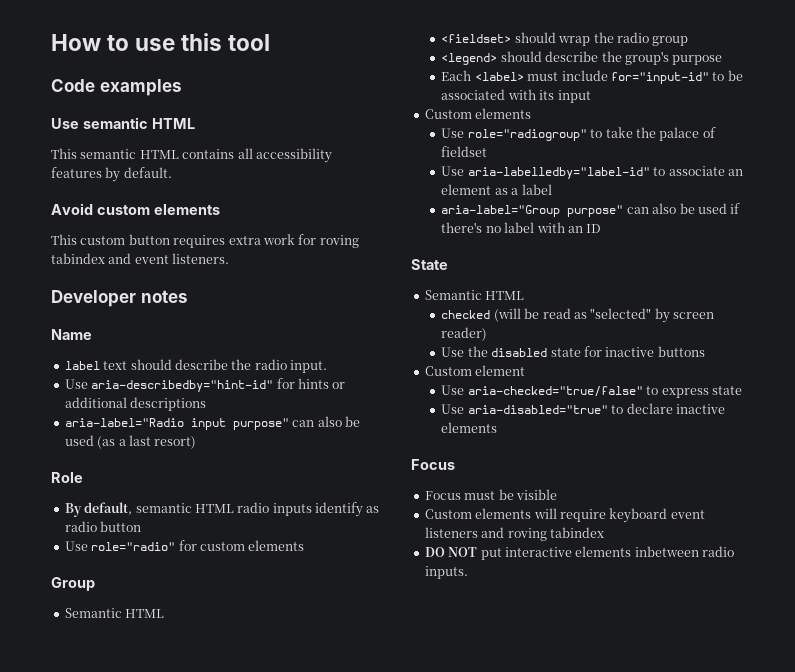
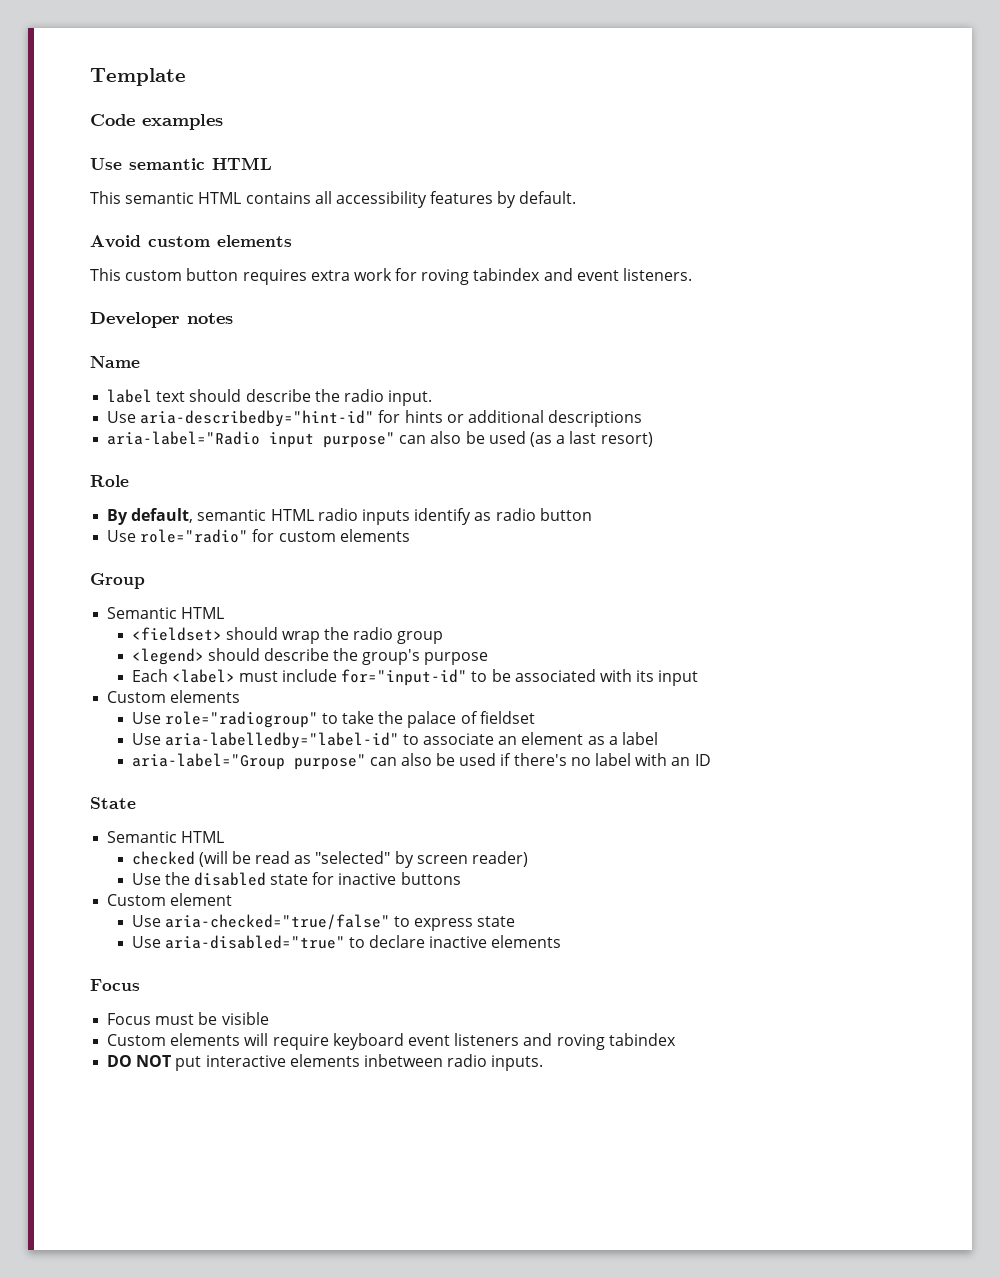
[51,33,271,51] How to use this tool -> [90,68,186,86] Template

